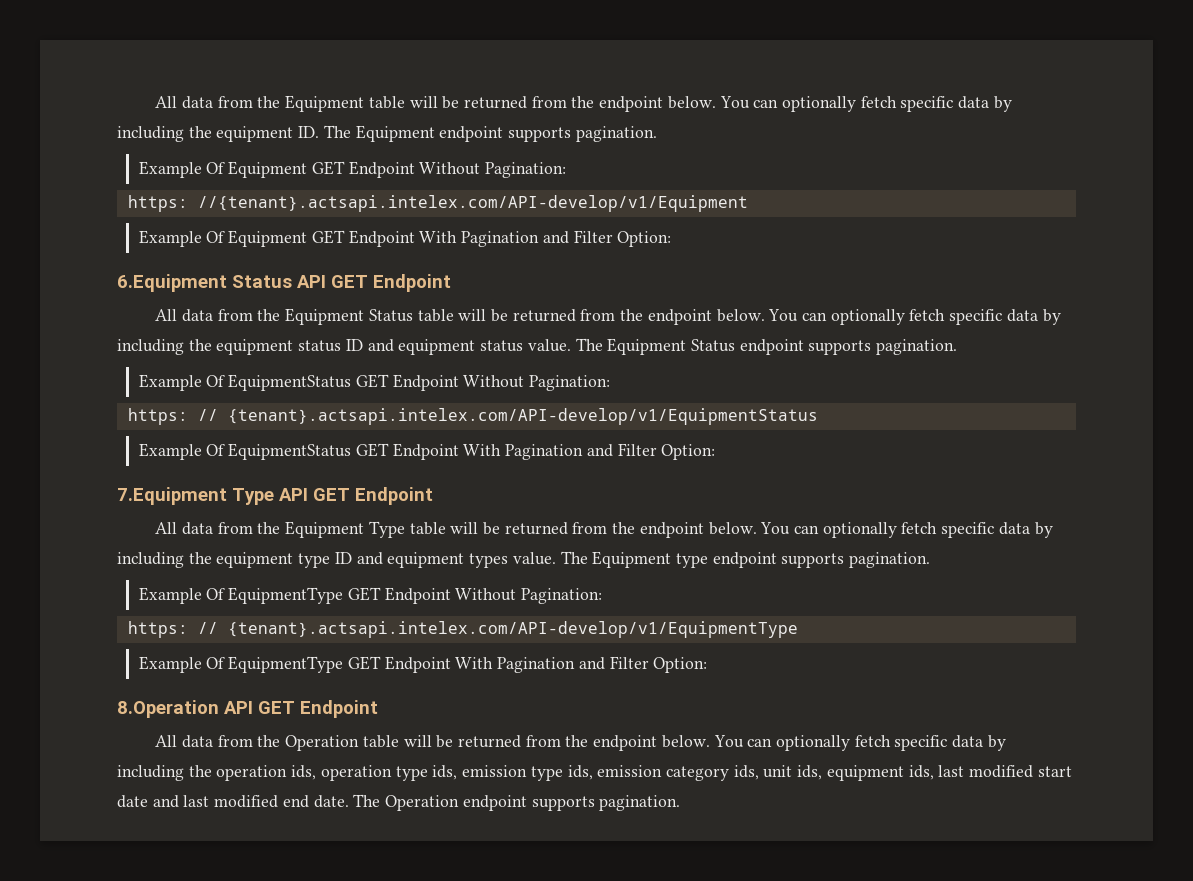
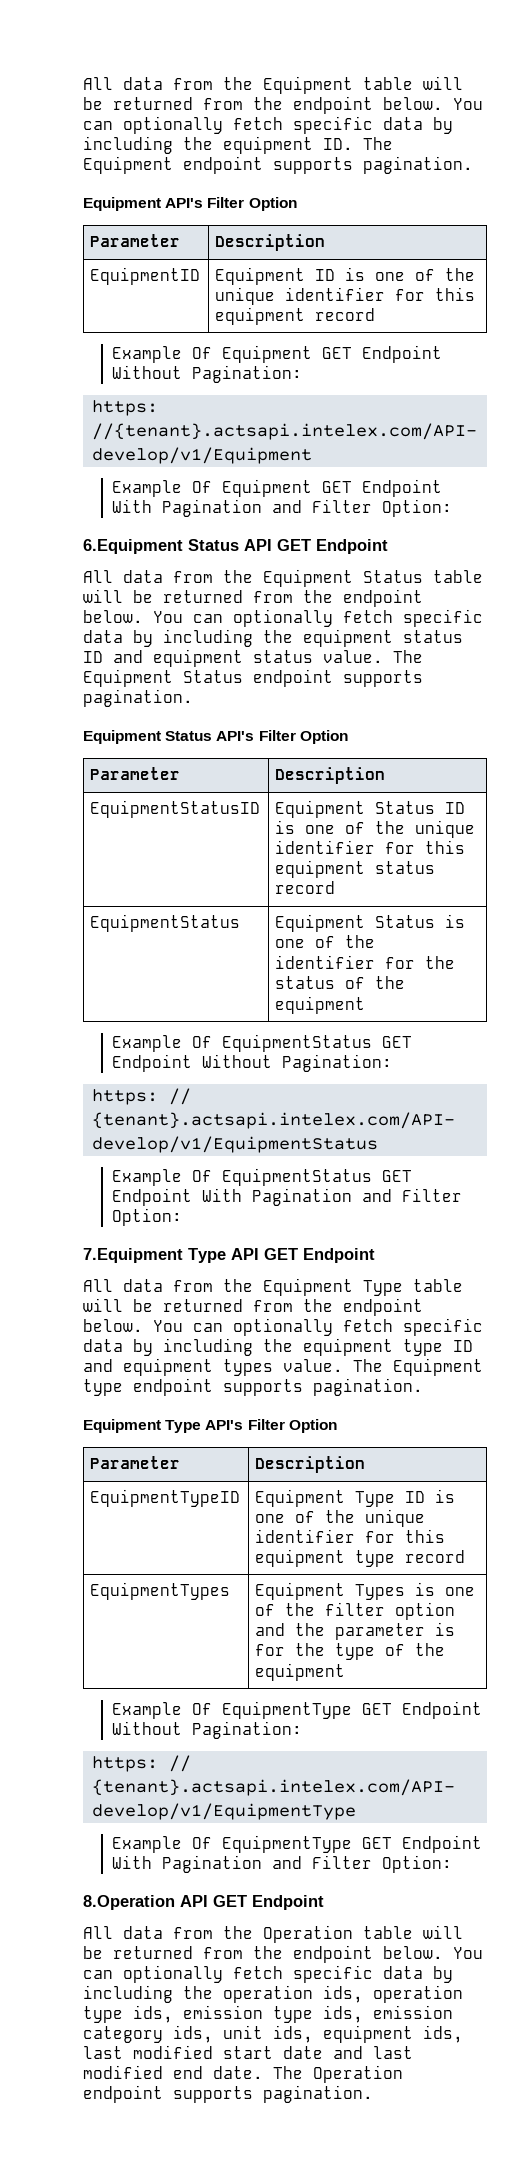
(657, 134) none -> [83,197,297,211] [90,234,181,247] [215,234,326,251] [90,267,201,285] [215,267,476,285] [215,287,476,305] [215,307,376,325] // Equipment API's Filter Option // Parameter | Description // EquipmentID | Equipment ID is one of the unique identifier for this equipment record
(958, 347) none -> [83,730,348,744] [90,767,181,780] [275,767,386,784] [90,800,261,818] [275,800,466,818] [275,820,476,838] [275,840,466,854] [275,860,436,878] [275,881,336,894] [90,914,241,932] [275,914,466,932] [275,935,376,948] [275,955,456,969] [275,976,406,989] [275,996,366,1014] // Equipment Status API's Filter Option // Parameter | Description // EquipmentStatusID | Equipment Status ID is one of the unique identifier for this equipment status record // EquipmentStatus | Equipment Status is one of the identifier for the status of the equipment
(931, 560) none -> [83,1419,337,1433] [90,1456,181,1469] [255,1456,366,1473] [90,1489,241,1507] [255,1489,456,1507] [255,1509,426,1527] [255,1529,446,1543] [255,1549,466,1567] [90,1582,231,1600] [255,1582,476,1600] [255,1602,456,1620] [255,1622,456,1640] [255,1643,446,1660] [255,1663,346,1681] // Equipment Type API's Filter Option // Parameter | Description // EquipmentTypeID | Equipment Type ID is one of the unique identifier for this equipment type record // EquipmentTypes | Equipment Types is one of the filter option and the parameter is for the type of the equipment

